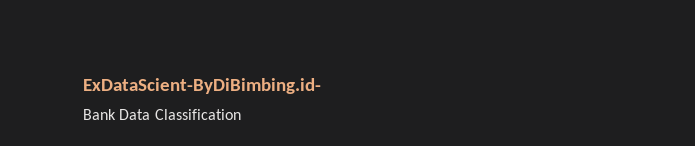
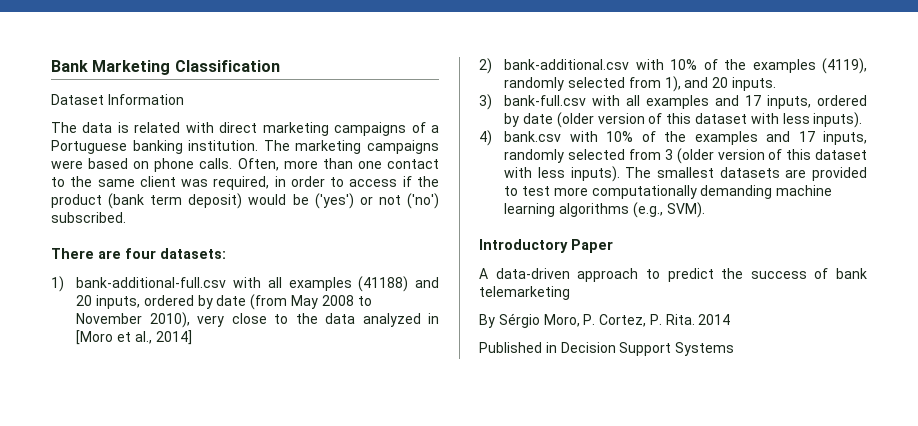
[83,78,321,94] [83,109,241,120] ExDataScient-ByDiBimbing.id- // Bank Data Classification -> [51,60,280,75] [51,94,184,105] [51,122,440,136] [51,140,439,154] [51,158,439,172] [51,176,439,190] [51,193,439,209] [51,212,126,223] [51,248,226,259] [51,276,439,292] [76,294,372,310] [76,312,439,328] [76,330,192,345] [479,58,867,74] [504,76,777,92] [479,94,867,110] [504,112,863,128] [479,130,867,146] [504,148,867,164] [504,166,867,182] [504,185,833,199] [504,202,705,218] [479,239,613,253] [479,268,867,282] [479,286,570,300] [479,313,731,328] [479,342,735,356] Bank Marketing Classification // Dataset Information // The data is related with direct marketing campaigns of a Portuguese banking institution. The marketing campaigns were based on phone calls. Often, more than one contact to the same client was required, in order to access if the product (bank term deposit) would be ('yes') or not ('no') subscribed. // There are four datasets: // 1) bank-additional-full.csv with all examples (41188) and 20 inputs, ordered by date (from May 2008 to November 2010), very close to the data analyzed in [Moro et al., 2014] // 2) bank-additional.csv with 10% of the examples (4119), randomly selected from 1), and 20 inputs. // 3) bank-full.csv with all examples and 17 inputs, ordered by date (older version of this dataset with less inputs). // 4) bank.csv with 10% of the examples and 17 inputs, randomly selected from 3 (older version of this dataset with less inputs). The smallest datasets are provided to test more computationally demanding machine learning algorithms (e.g., SVM). // Introductory Paper // A data-driven approach to predict the success of bank telemarketing // By Sérgio Moro, P. Cortez, P. Rita. 2014 // Published in Decision Support Systems

